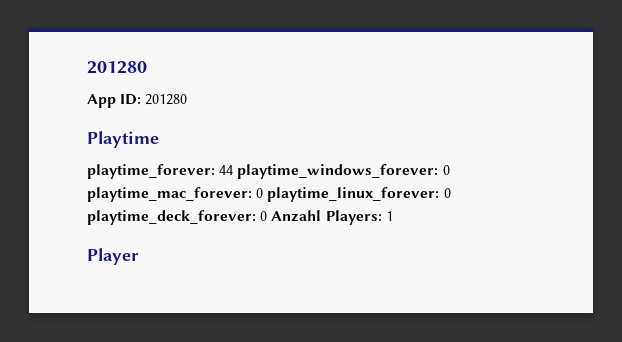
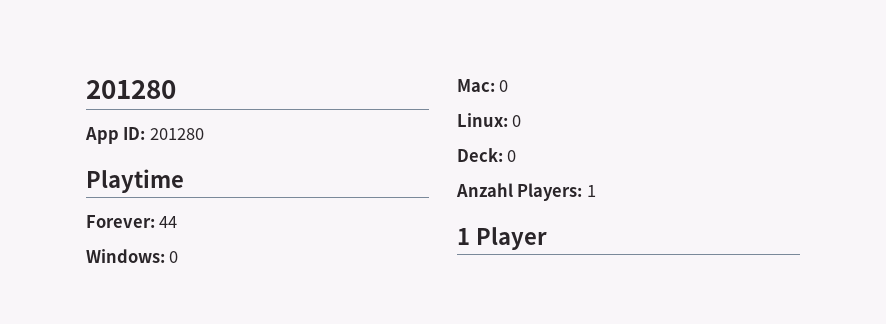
[87,164,215,179] playtime_forever: -> [86,215,155,228] Forever:
[237,164,450,179] [87,187,451,202] [87,210,268,225] playtime_windows_forever: 0 playtime_mac_forever: 0 playtime_linux_forever: 0 playtime_deck_forever: 0 -> [86,249,179,263] [457,79,509,92] [457,113,522,127] [457,148,517,162] // Windows: 0 // Mac: 0 // Linux: 0 // Deck: 0 //
(393, 216) none -> [457,228,470,245] 1

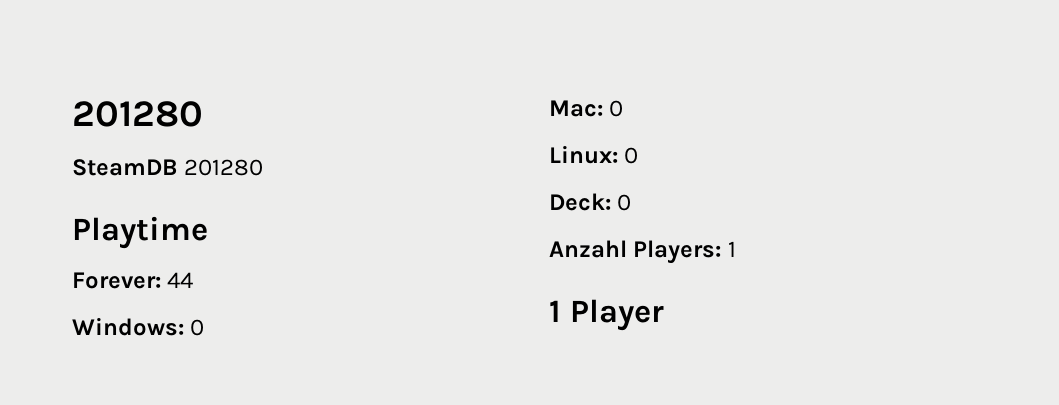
[86,80,176,99] [85,127,146,144] 201280 // App ID: -> [72,101,203,127] [72,159,178,176] 201280 // SteamDB

